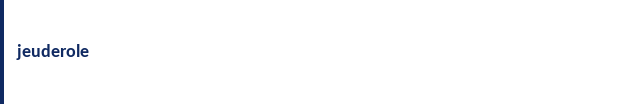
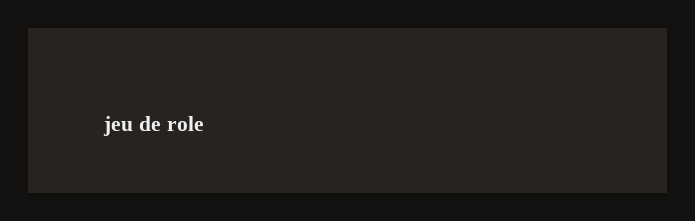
[16,44,89,60] jeuderole -> [103,116,204,136] jeu de role

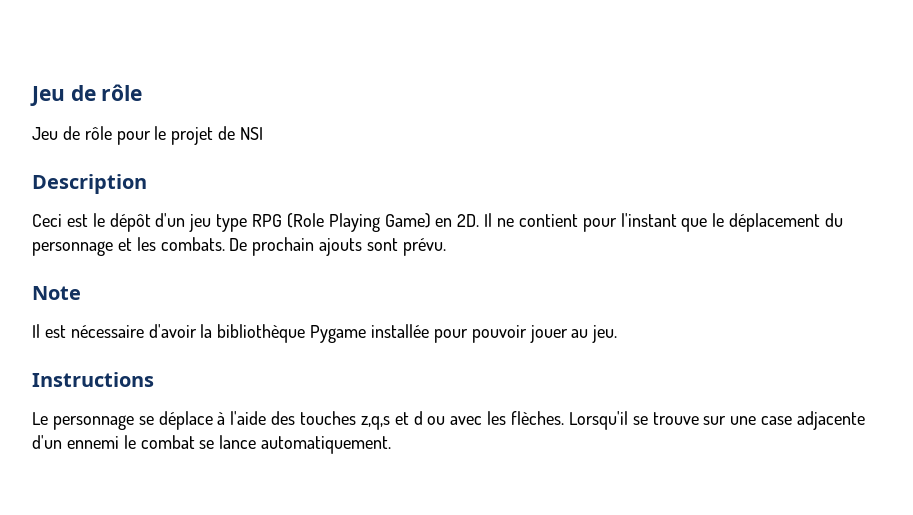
[103,116,204,136] jeu de role -> [30,84,143,106] [32,126,264,145] [32,174,147,194] [32,213,844,232] [32,237,446,256] [32,286,81,300] [32,324,618,343] [32,372,154,387] [32,411,866,430] [32,435,392,454] Jeu de rôle // Jeu de rôle pour le projet de NSI // Description // Ceci est le dépôt d'un jeu type RPG (Role Playing Game) en 2D. Il ne contient pour l'instant que le déplacement du personnage et les combats. De prochain ajouts sont prévu. // Note // Il est nécessaire d'avoir la bibliothèque Pygame installée pour pouvoir jouer au jeu. // Instructions // Le personnage se déplace à l'aide des touches z,q,s et d ou avec les flèches. Lorsqu'il se trouve sur une case adjacente d'un ennemi le combat se lance automatiquement.

